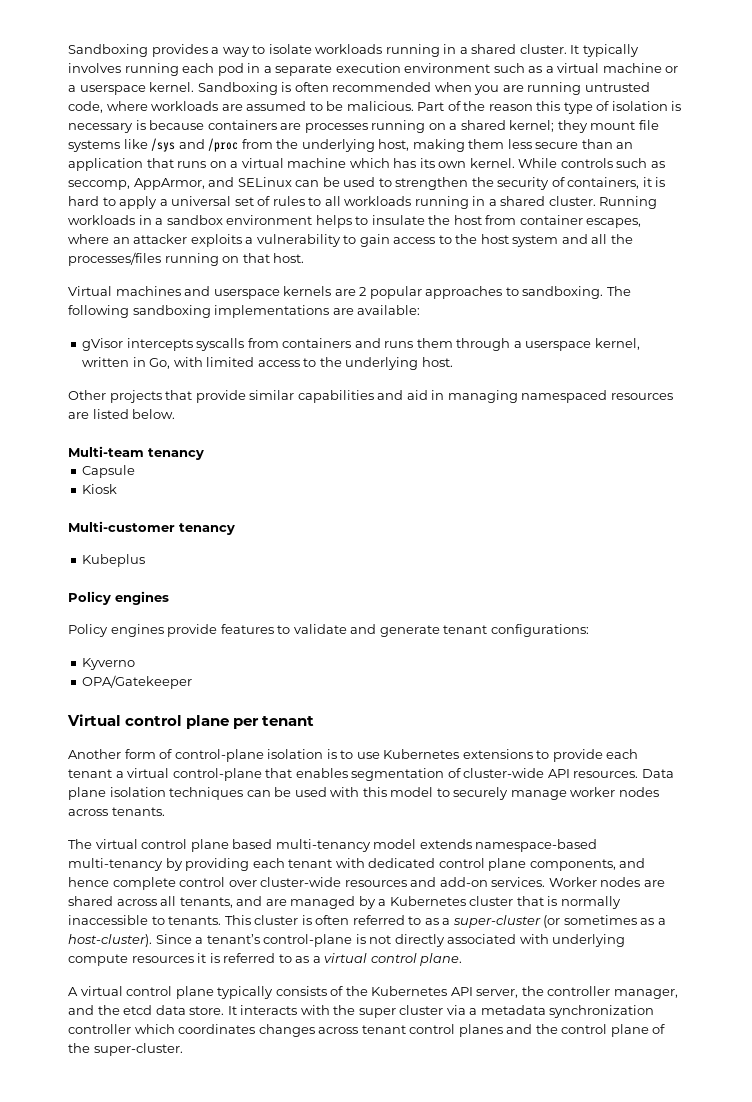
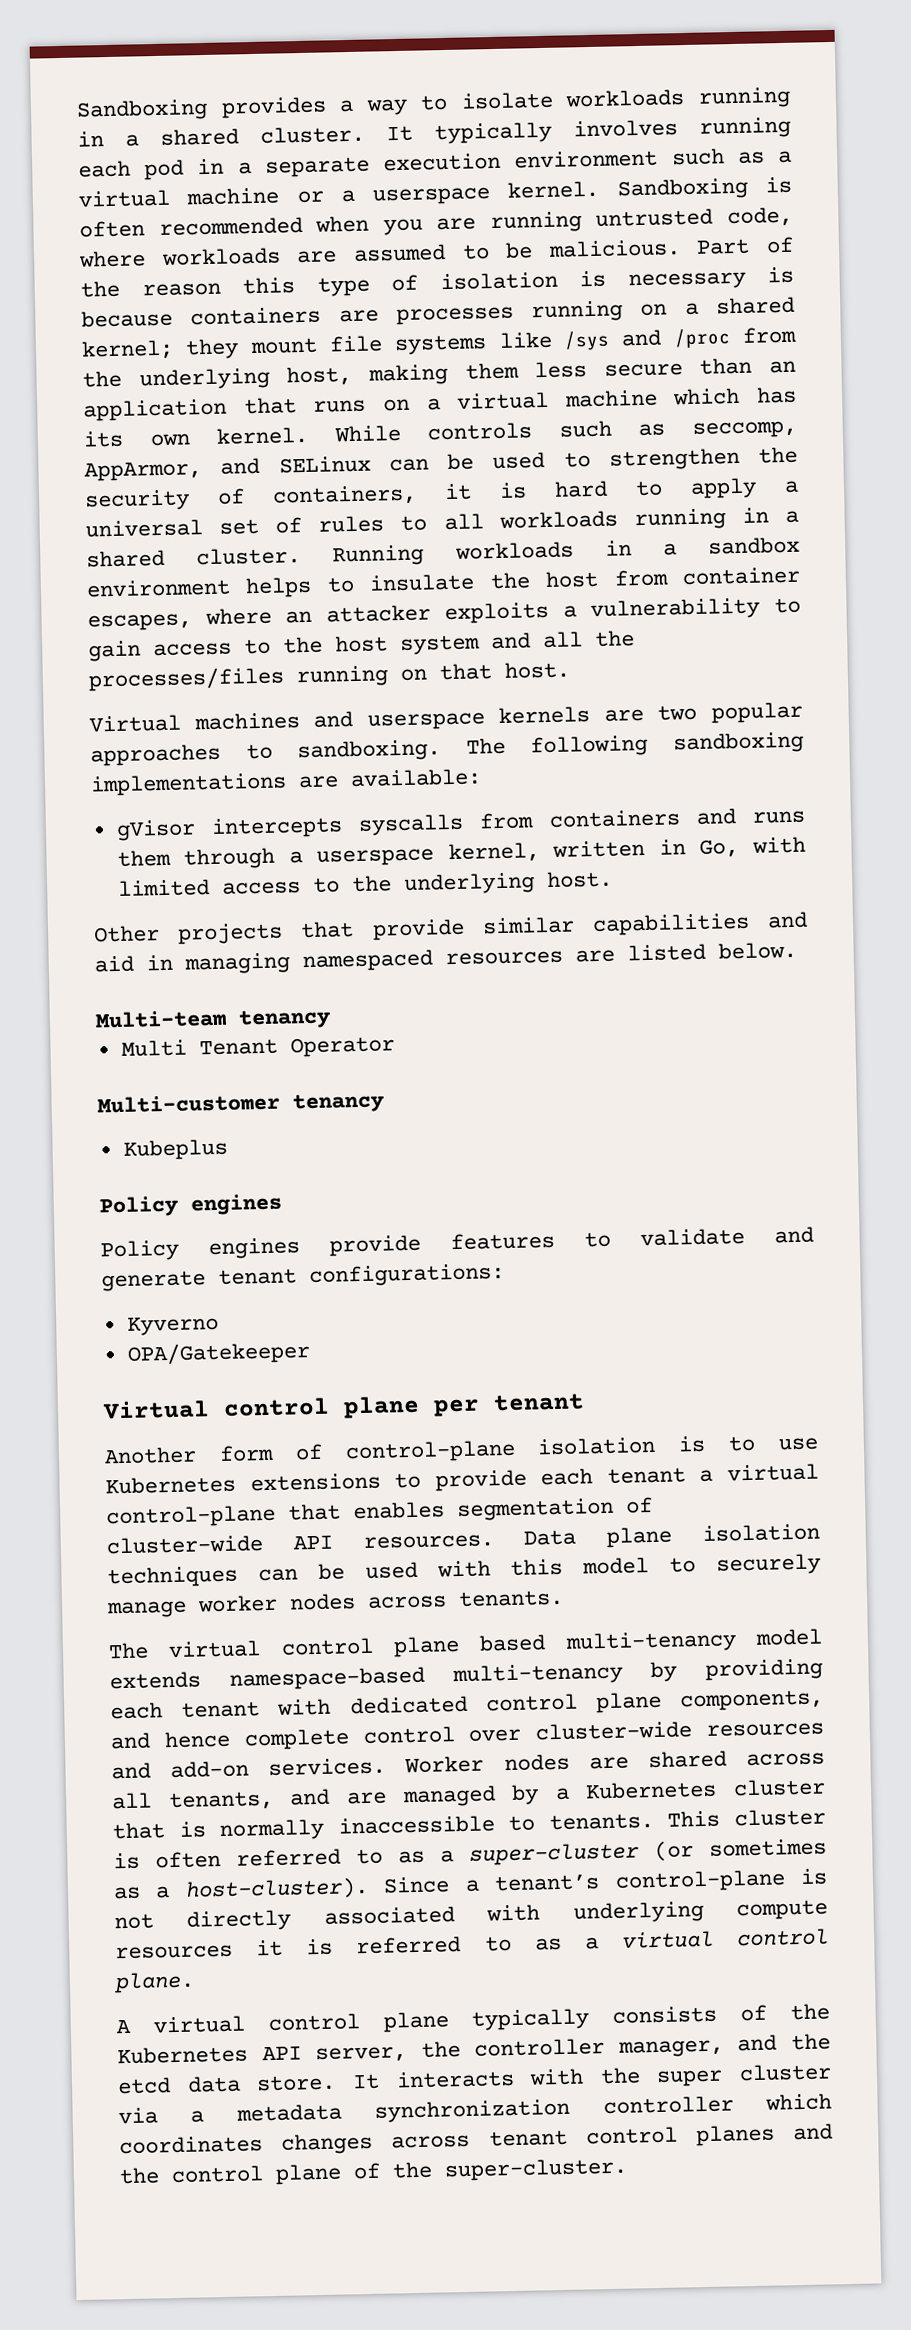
[359,287,367,296] 2 -> [657,704,698,721] two
[82,465,136,478] [82,484,118,494] Capsule // Kiosk -> [120,1036,395,1058] Multi Tenant Operator

